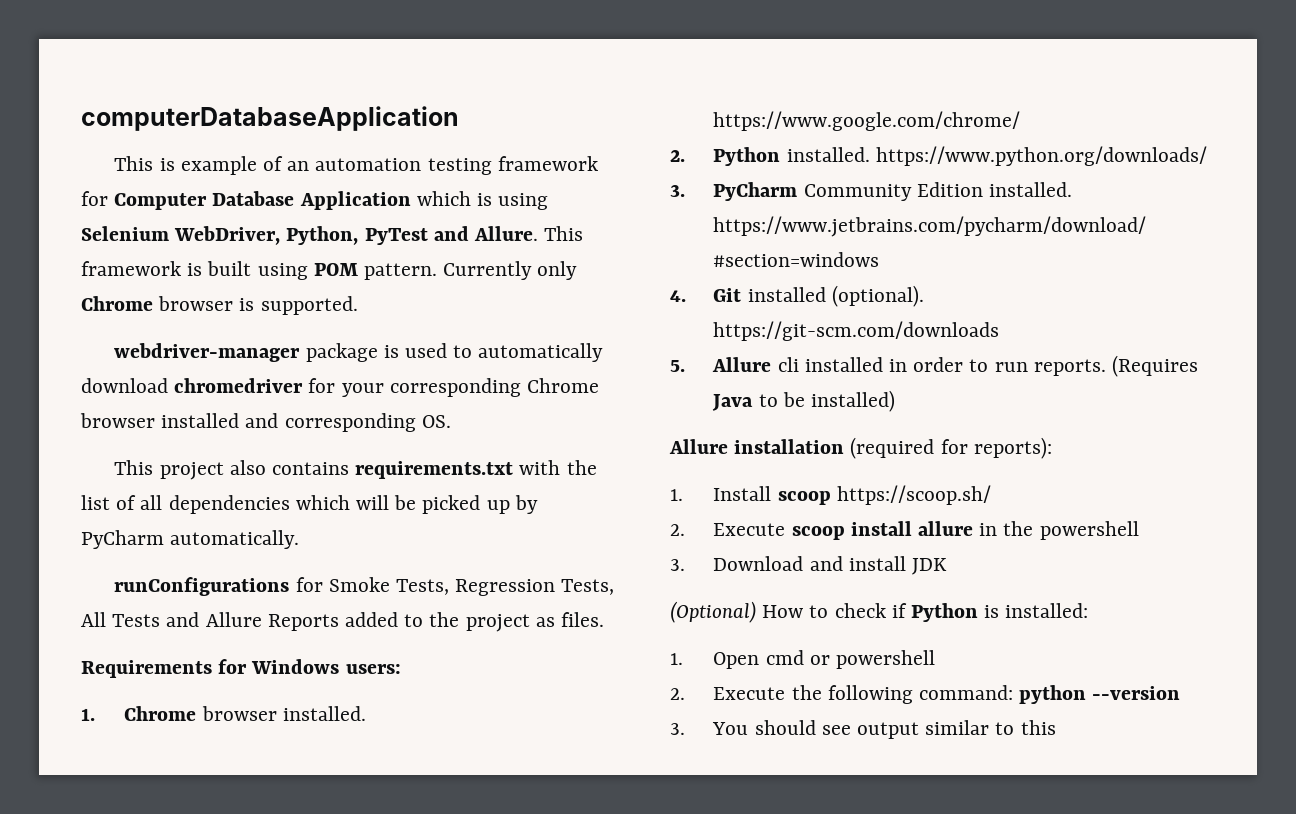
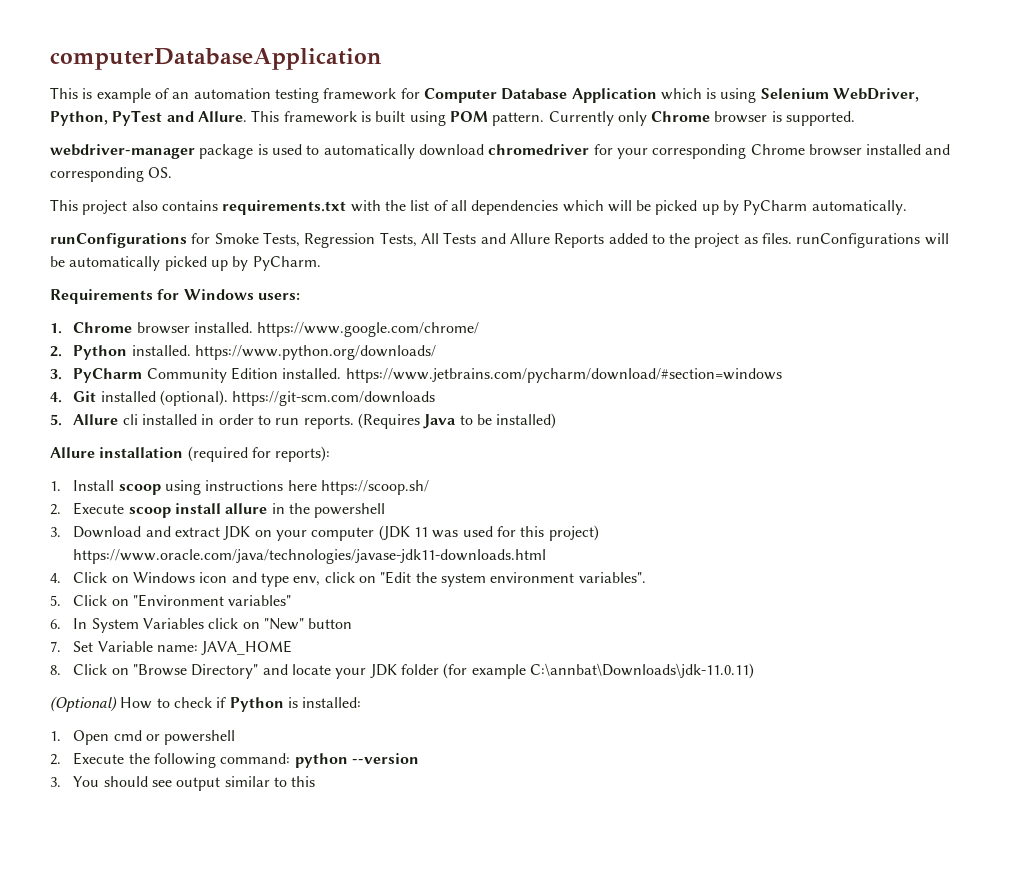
(605, 619) none -> [796,233,949,248] [50,256,321,271] runConfigurations will be automatically picked up by PyCharm.
(831, 498) none -> [165,480,317,495] using instructions here
[848,556,947,575] install JDK -> [175,525,599,541] [73,549,547,564] [50,571,646,587] [50,594,292,607] [50,618,353,633] [50,640,293,655] [50,663,754,679] extract JDK on your computer (JDK 11 was used for this project) https://www.oracle.com/java/technologies/javase-jdk11-downloads.html // 4. Click on Windows icon and type env, click on "Edit the system environment variables". // 5. Click on "Environment variables" // 6. In System Variables click on "New" button // 7. Set Variable name: JAVA_HOME // 8. Click on "Browse Directory" and locate your JDK folder (for example C:\annbat\Downloads\jdk-11.0.11)

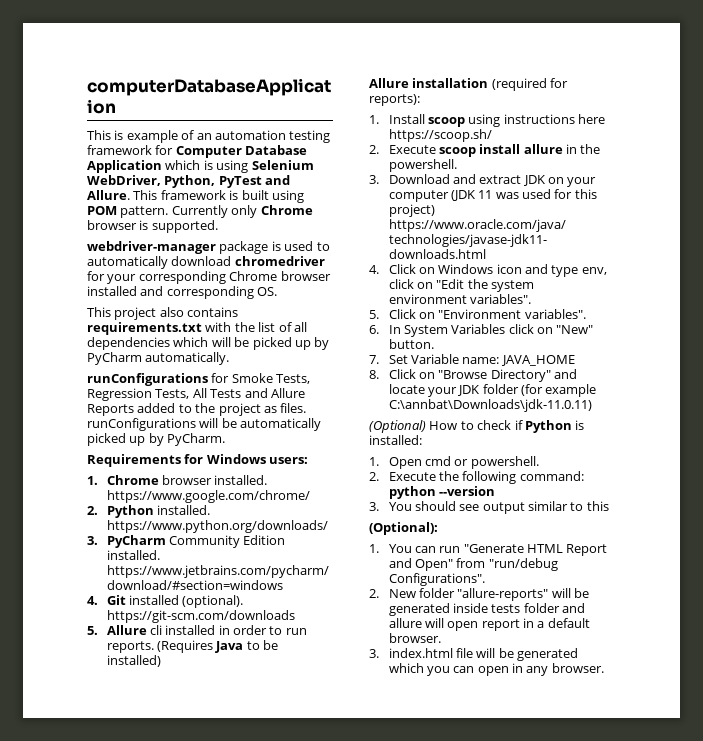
[314,503,386,518] powershell -> [388,159,457,172] powershell.
[228,595,292,606] variables" -> [524,309,586,319] variables".
[308,618,353,629] button -> [388,339,434,349] button.
[164,730,236,745] powershell -> [470,456,539,469] powershell.
(316, 781) none -> [369,522,438,535] [369,544,608,556] [388,558,558,571] [388,573,485,586] [369,588,590,601] [388,603,586,616] [388,618,590,631] [388,633,441,643] [369,648,579,661] [388,663,604,676] // (Optional): // 1. You can run "Generate HTML Report and Open" from "run/debug Configurations". // 2. New folder "allure-reports" will be generated inside tests folder and allure will open report in a default browser. // 3. index.html file will be generated which you can open in any browser.

